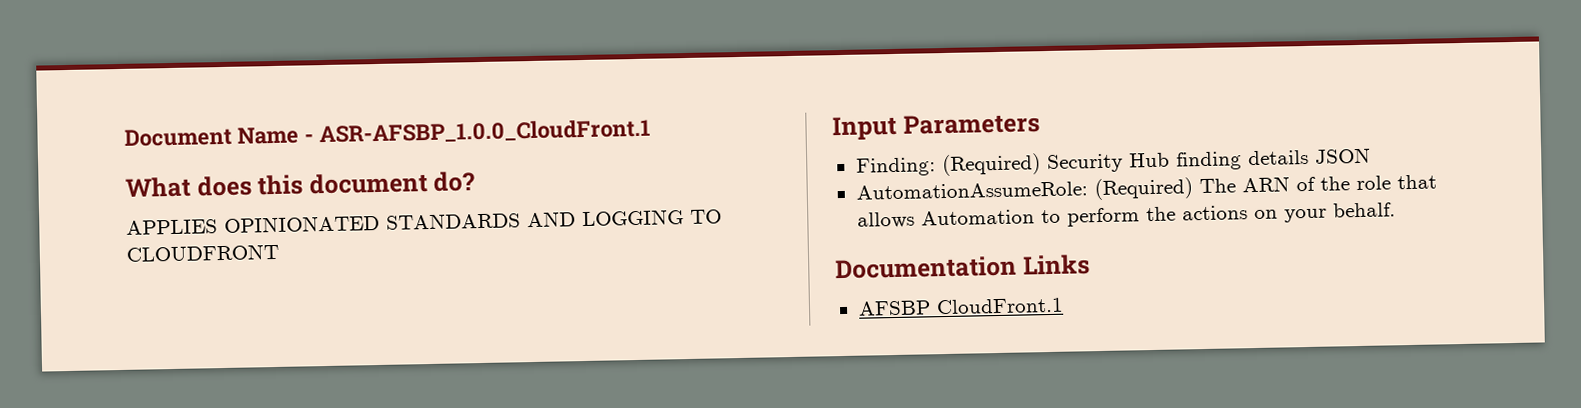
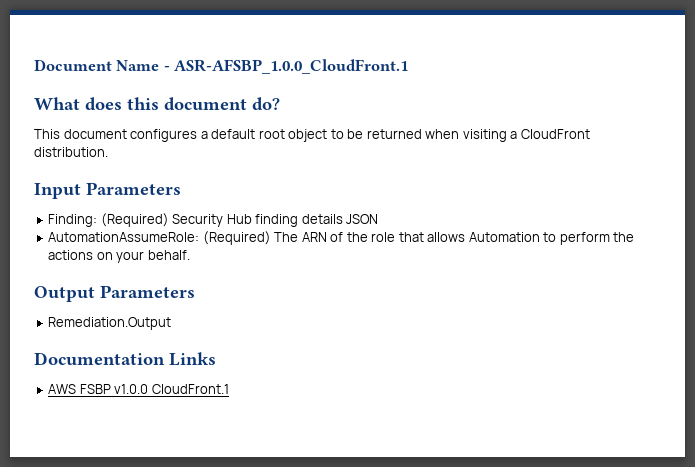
[126,209,722,235] [126,243,279,262] APPLIES OPINIONATED STANDARDS AND LOGGING TO CLOUDFRONT -> [34,129,590,142] [34,147,108,157] This document configures a default root object to be returned when visiting a CloudFront distribution.
(1396, 210) none -> [34,285,195,302] [48,317,172,330] // Output Parameters // Remediation.Output
[857,300,931,316] AFSBP -> [48,384,149,394] AWS FSBP v1.0.0

